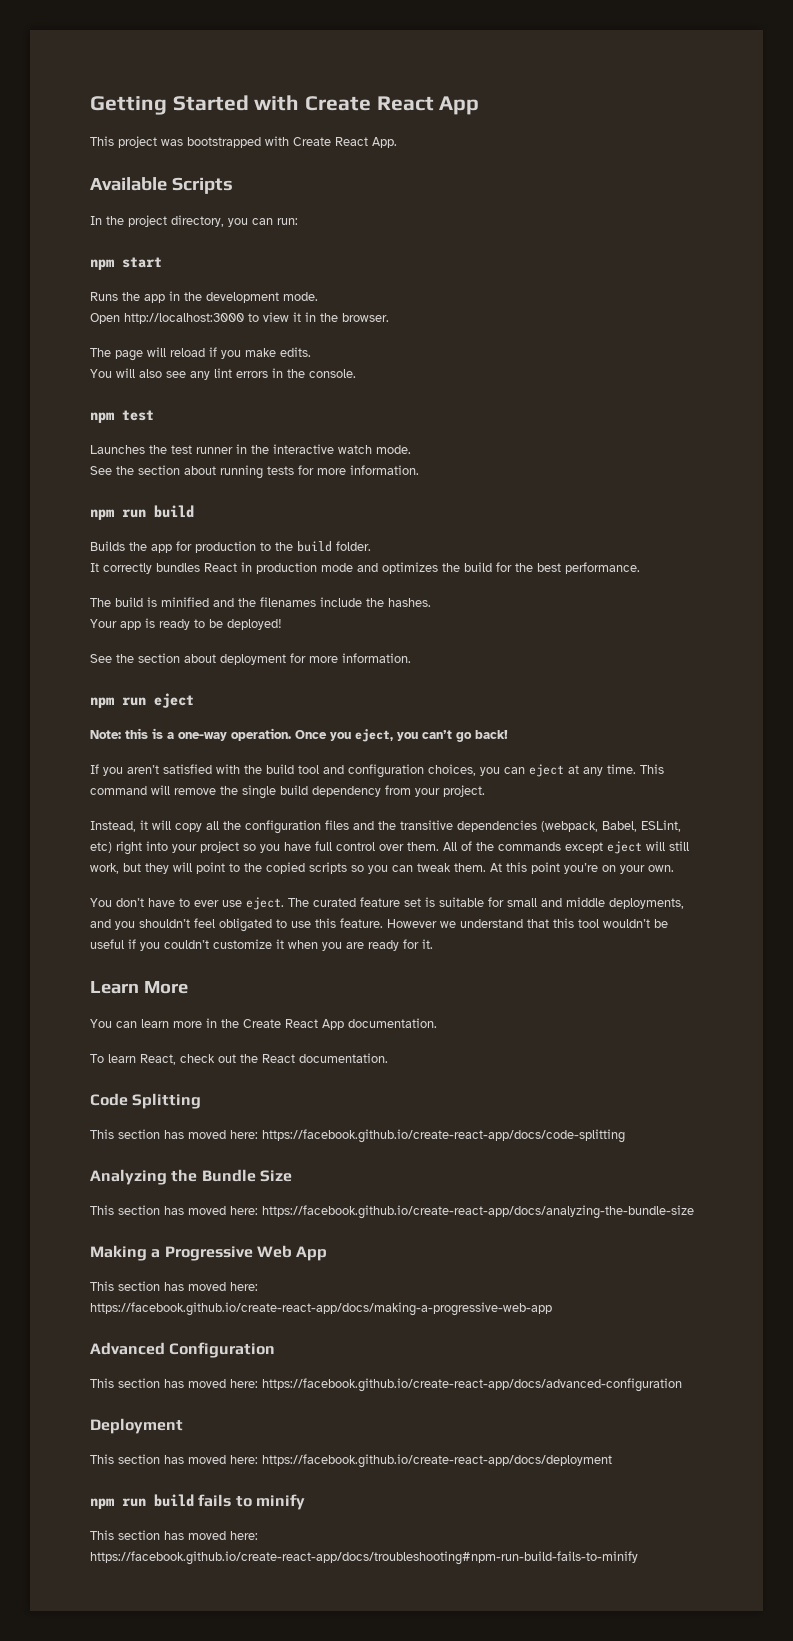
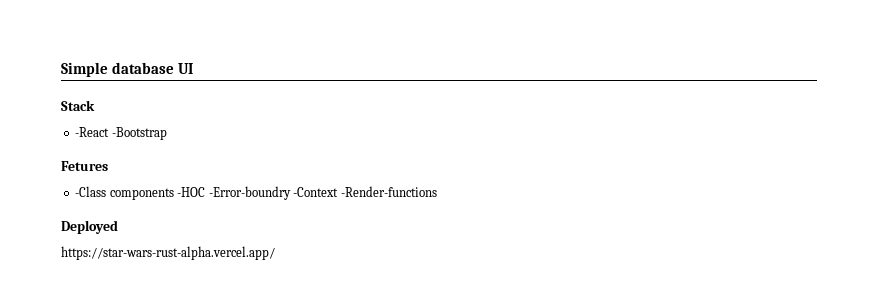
[90,95,480,115] [90,136,397,148] [90,177,233,194] [90,215,298,227] [90,257,162,270] [90,291,318,303] [90,312,389,324] [90,347,311,361] [90,368,356,380] [90,410,154,423] [90,444,411,454] [90,465,419,479] [90,505,194,520] [90,541,371,553] [90,562,640,574] [90,597,431,607] [90,618,282,630] [90,653,411,665] [90,693,194,708] [90,728,508,742] [90,764,664,778] [90,785,485,799] [90,820,681,834] [90,841,689,855] [90,862,674,874] [90,897,684,910] [90,918,668,932] [90,939,433,951] [90,981,188,994] [90,1018,437,1030] [90,1053,388,1065] [90,1093,202,1109] [90,1129,625,1143] [90,1169,292,1185] [90,1205,694,1219] [90,1245,328,1261] [90,1281,258,1291] [90,1302,552,1316] [90,1342,276,1358] [90,1378,682,1392] [90,1418,183,1434] [90,1454,612,1468] [90,1494,305,1510] [90,1530,258,1540] [90,1551,638,1565] Getting Started with Create React App // This project was bootstrapped with Create React App. // Available Scripts // In the project directory, you can run: // npm start // Runs the app in the development mode. // Open http://localhost:3000 to view it in the browser. // The page will reload if you make edits. // You will also see any lint errors in the console. // npm test // Launches the test runner in the interactive watch mode. // See the section about running tests for more information. // npm run build // Builds the app for production to the build folder. // It correctly bundles React in production mode and optimizes the build for the best performance. // The build is minified and the filenames include the hashes. // Your app is ready to be deployed! // See the section about deployment for more information. // npm run eject // Note: this is a one-way operation. Once you eject, you can’t go back! // If you aren’t satisfied with the build tool and configuration choices, you can eject at any time. This command will remove the single build dependency from your project. // Instead, it will copy all the configuration files and the transitive dependencies (webpack, Babel, ESLint, etc) right into your project so you have full control over them. All of the commands except eject will still work, but they will point to the copied scripts so you can tweak them. At this point you’re on your own. // You don’t have to ever use eject. The curated feature set is suitable for small and middle deployments, and you shouldn’t feel obligated to use this feature. However we understand that this tool wouldn’t be useful if you couldn’t customize it when you are ready for it. // Learn More // You can learn more in the Create React App documentation. // To learn React, check out the React documentation. // Code Splitting // This section has moved here: https://facebook.github.io/create-react-app/docs/code-splitting // Analyzing the Bundle Size // This section has moved here: https://facebook.github.io/create-react-app/docs/analyzing-the-bundle-size // Making a Progressive Web App // This section has moved here: https://facebook.github.io/create-react-app/docs/making-a-progressive-web-app // Advanced Configuration // This section has moved here: https://facebook.github.io/create-react-app/docs/advanced-configuration // Deployment // This section has moved here: https://facebook.github.io/create-react-app/docs/deployment // npm run build fails to minify // This section has moved here: https://facebook.github.io/create-react-app/docs/troubleshooting#npm-run-build-fails-to-minify -> [61,62,193,77] [61,100,95,111] [75,127,167,140] [61,161,108,171] [75,186,437,200] [61,220,118,234] [61,246,275,260] Simple database UI // Stack // -React -Bootstrap // Fetures // -Class components -HOC -Error-boundry -Context -Render-functions // Deployed // https://star-wars-rust-alpha.vercel.app/

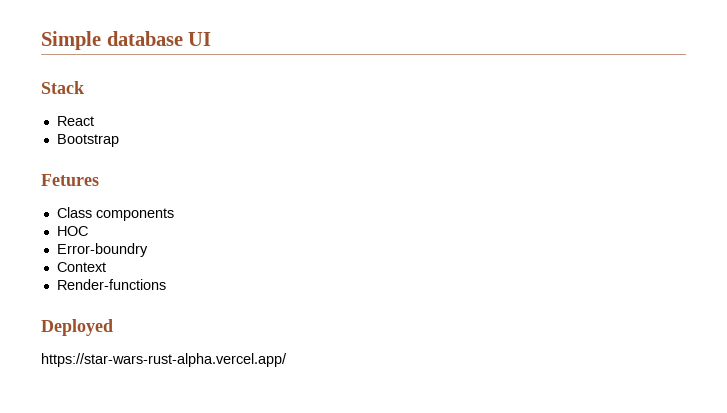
[75,127,167,140] -React -Bootstrap -> [56,116,94,126] [56,134,119,147] React // Bootstrap
[75,186,107,197] -Class -> [56,207,92,218] Class
[177,186,437,200] -HOC -Error-boundry -Context -Render-functions -> [56,226,88,236] [56,243,148,257] [56,262,106,272] [56,279,166,290] // HOC // Error-boundry // Context // Render-functions

